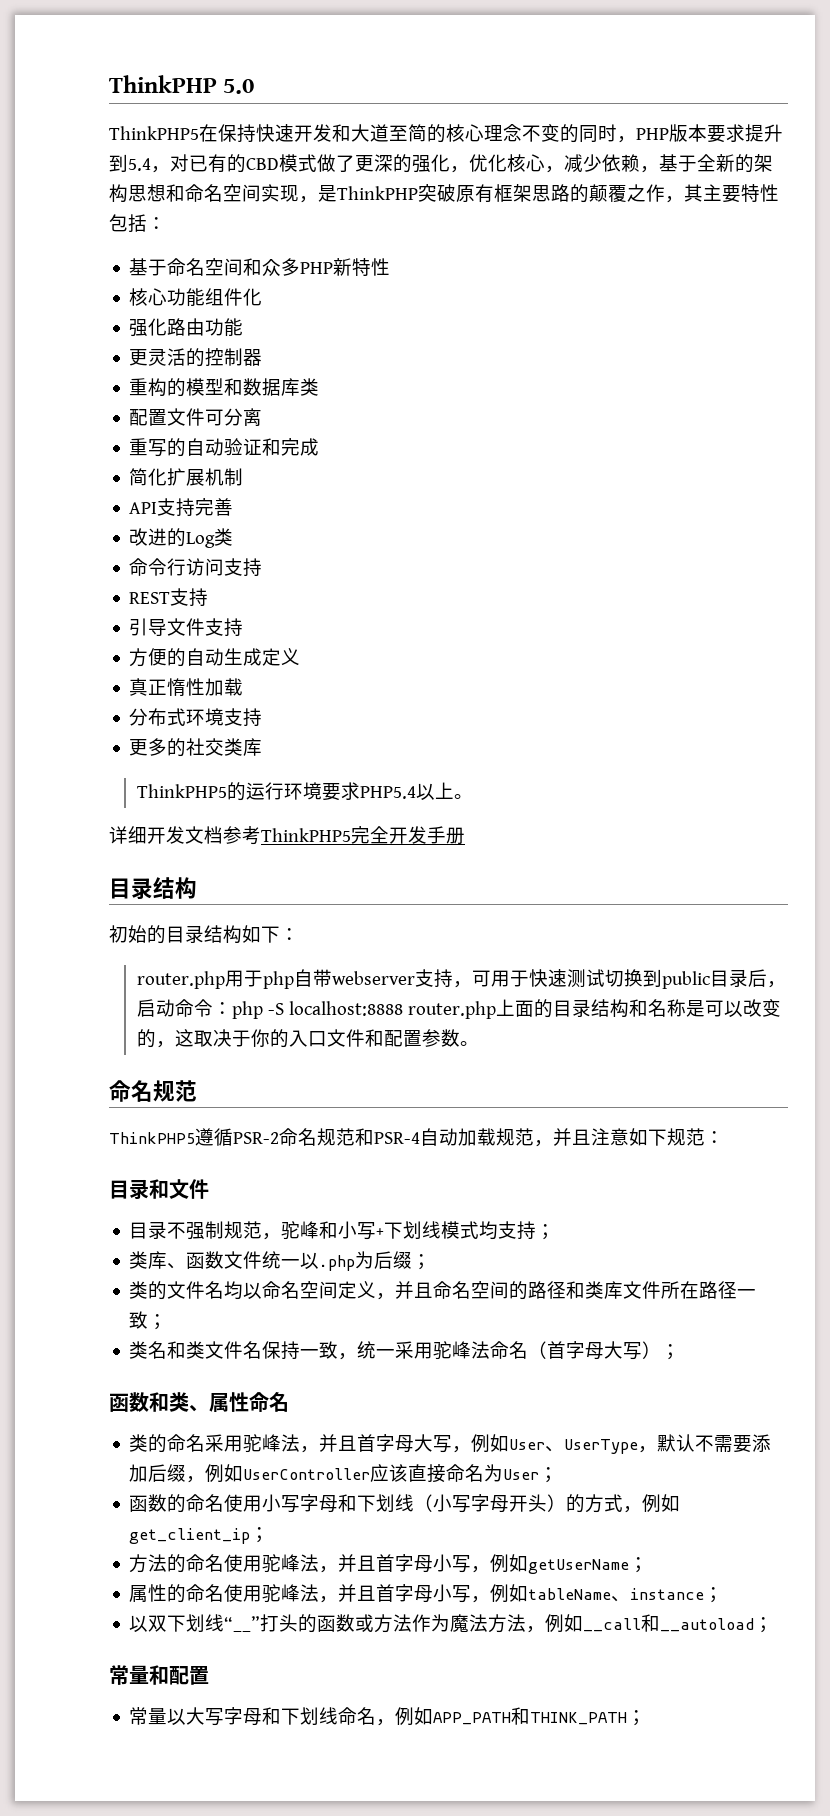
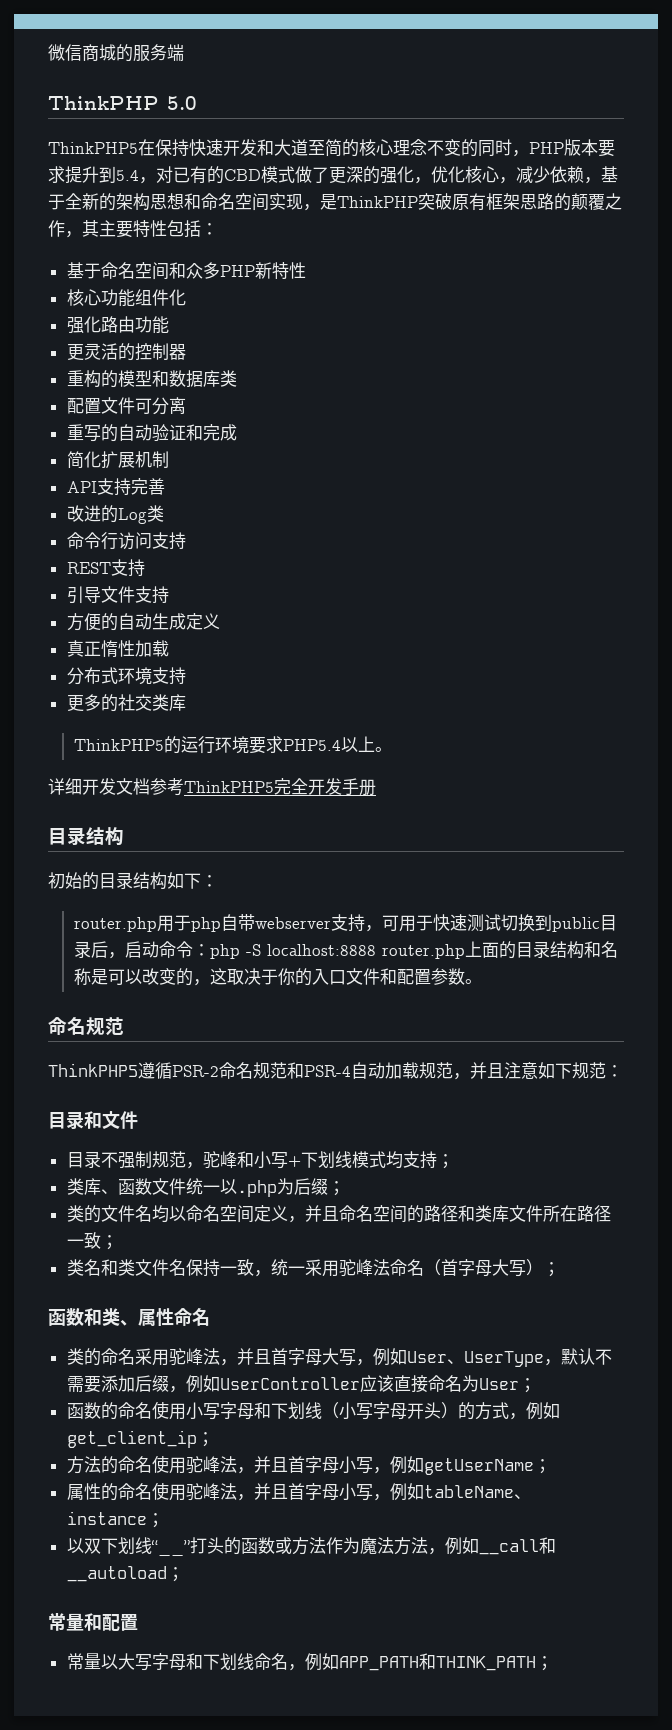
(109, 84) none -> [48,44,184,62] 微信商城的服务端 //

